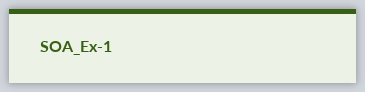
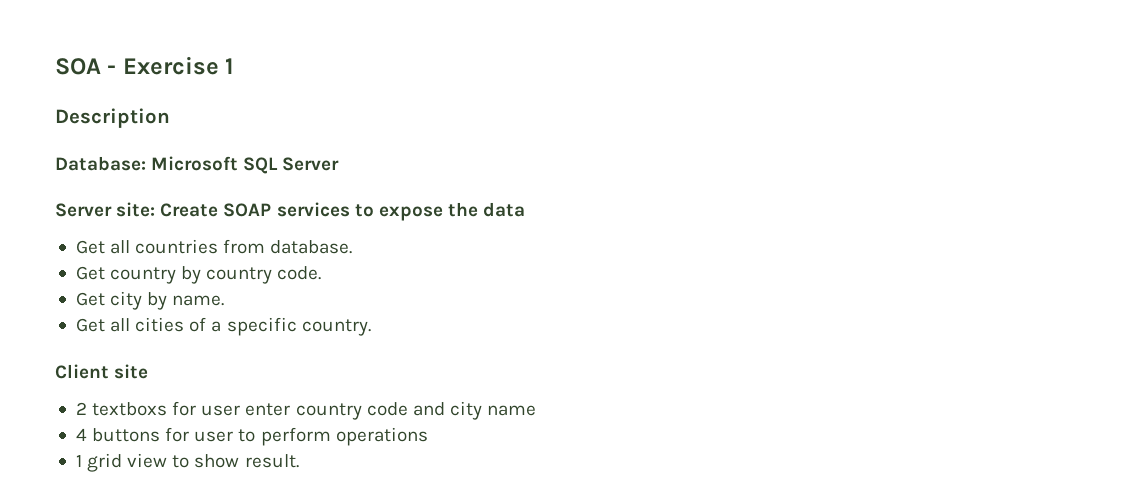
[40,41,112,55] SOA_Ex-1 -> [55,56,235,75] [55,108,170,128] [55,156,340,174] [55,202,526,221] [75,239,353,254] [75,266,322,284] [75,291,225,310] [75,317,371,336] [55,364,149,379] [75,401,537,420] [75,427,428,446] [75,453,299,472] SOA - Exercise 1 // Description // Database: Microsoft SQL Server // Server site: Create SOAP services to expose the data // Get all countries from database. // Get country by country code. // Get city by name. // Get all cities of a specific country. // Client site // 2 textboxs for user enter country code and city name // 4 buttons for user to perform operations // 1 grid view to show result.

